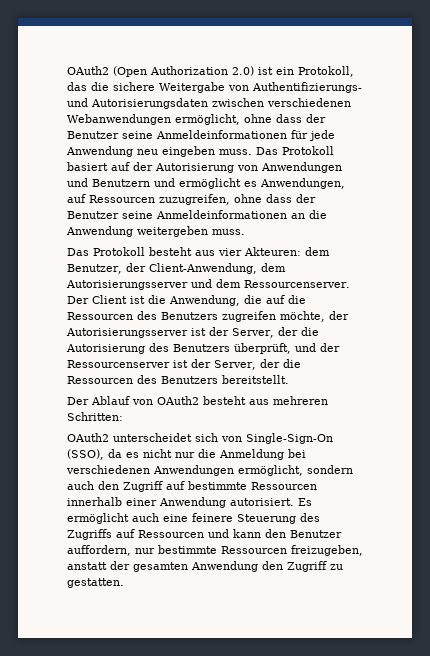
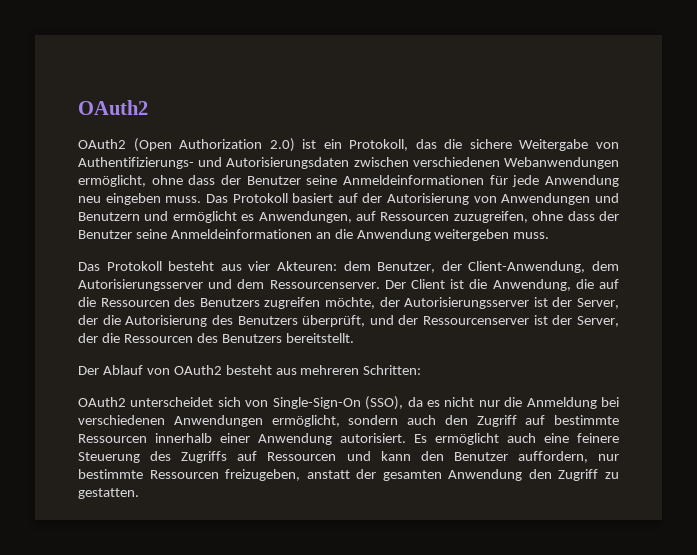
[67,66,109,75] OAuth2 -> [78,100,148,115] [78,139,126,149] OAuth2 // OAuth2

